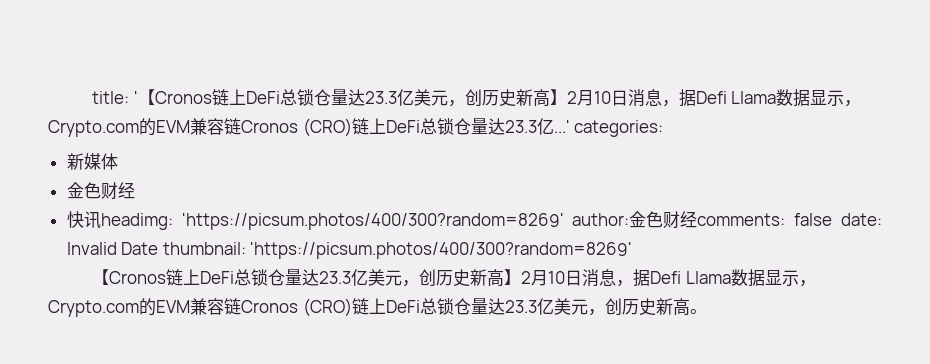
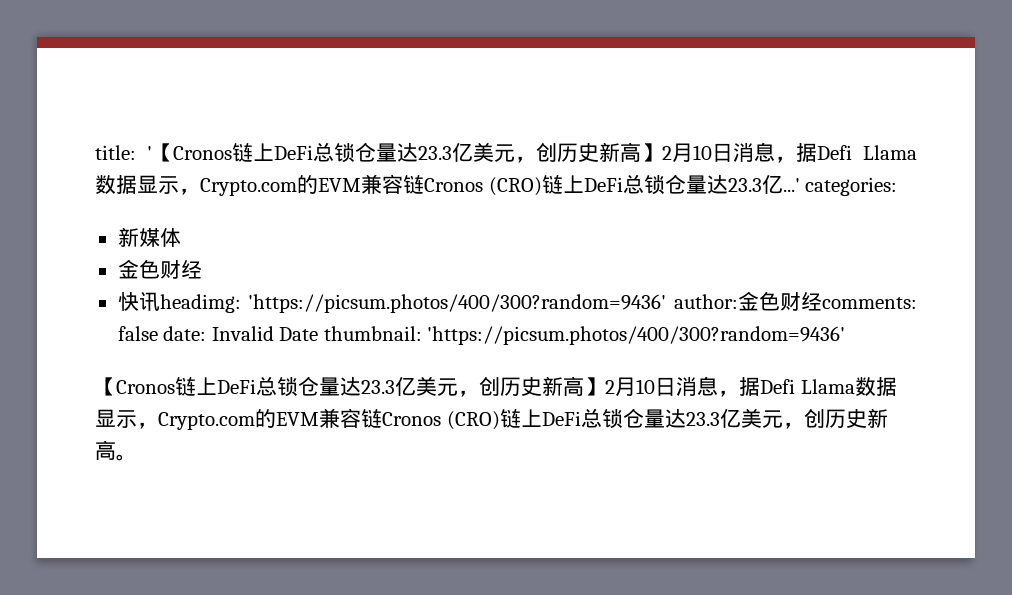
[181,213,564,230] 'https://picsum.photos/400/300?random=8269' -> [248,294,667,313] 'https://picsum.photos/400/300?random=9436'
[250,242,633,259] 'https://picsum.photos/400/300?random=8269' -> [427,326,846,345] 'https://picsum.photos/400/300?random=9436'

